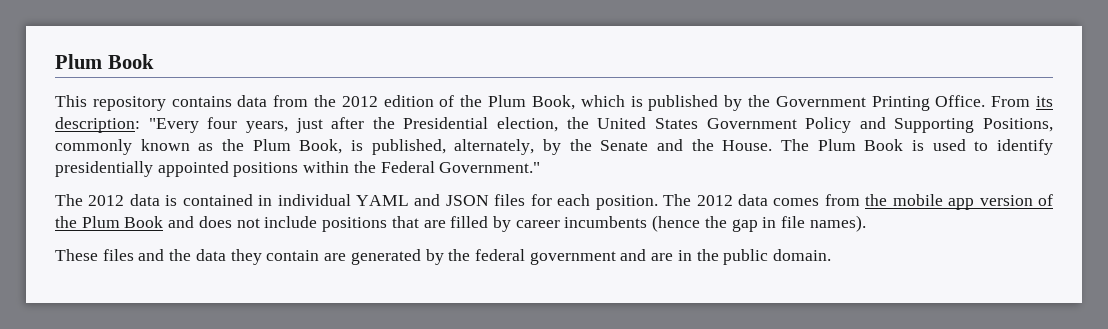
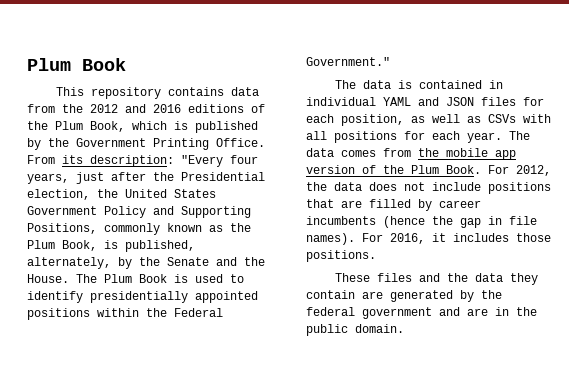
[383,95,434,107] edition -> [125,104,244,113] and 2016 editions
[88,195,125,206] 2012 -> (357, 84) none
[595,194,733,210] position. The 2012 -> [341,114,551,126] [306,131,530,143] position, as well as CSVs with all positions for each year. The
[124,216,195,228] Book and -> [446,165,551,176] [306,182,362,191] Book. For 2012, the data
(866, 223) none -> [362,233,551,244] [306,250,376,262] For 2016, it includes those positions.

